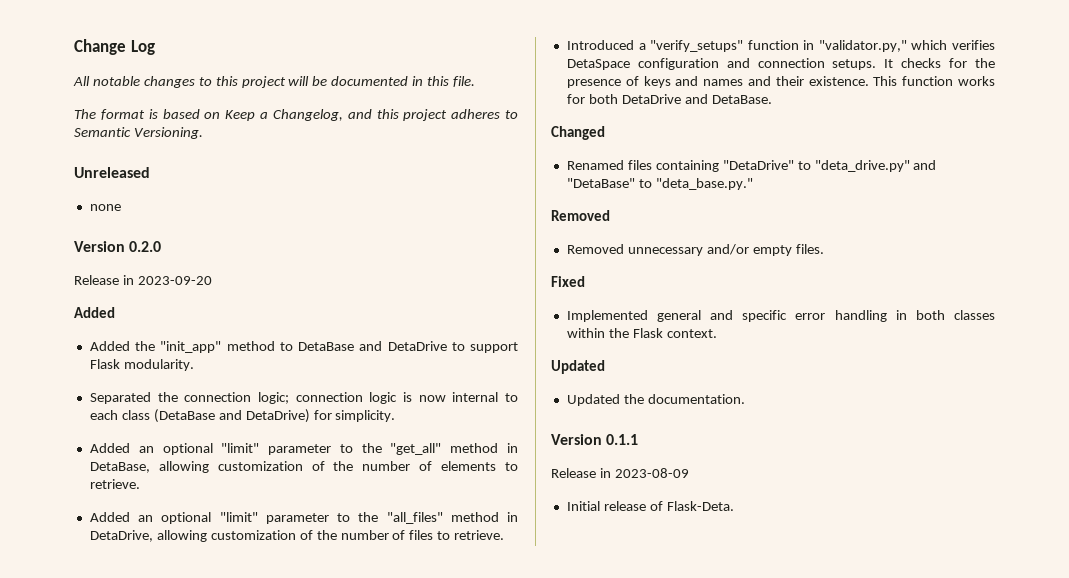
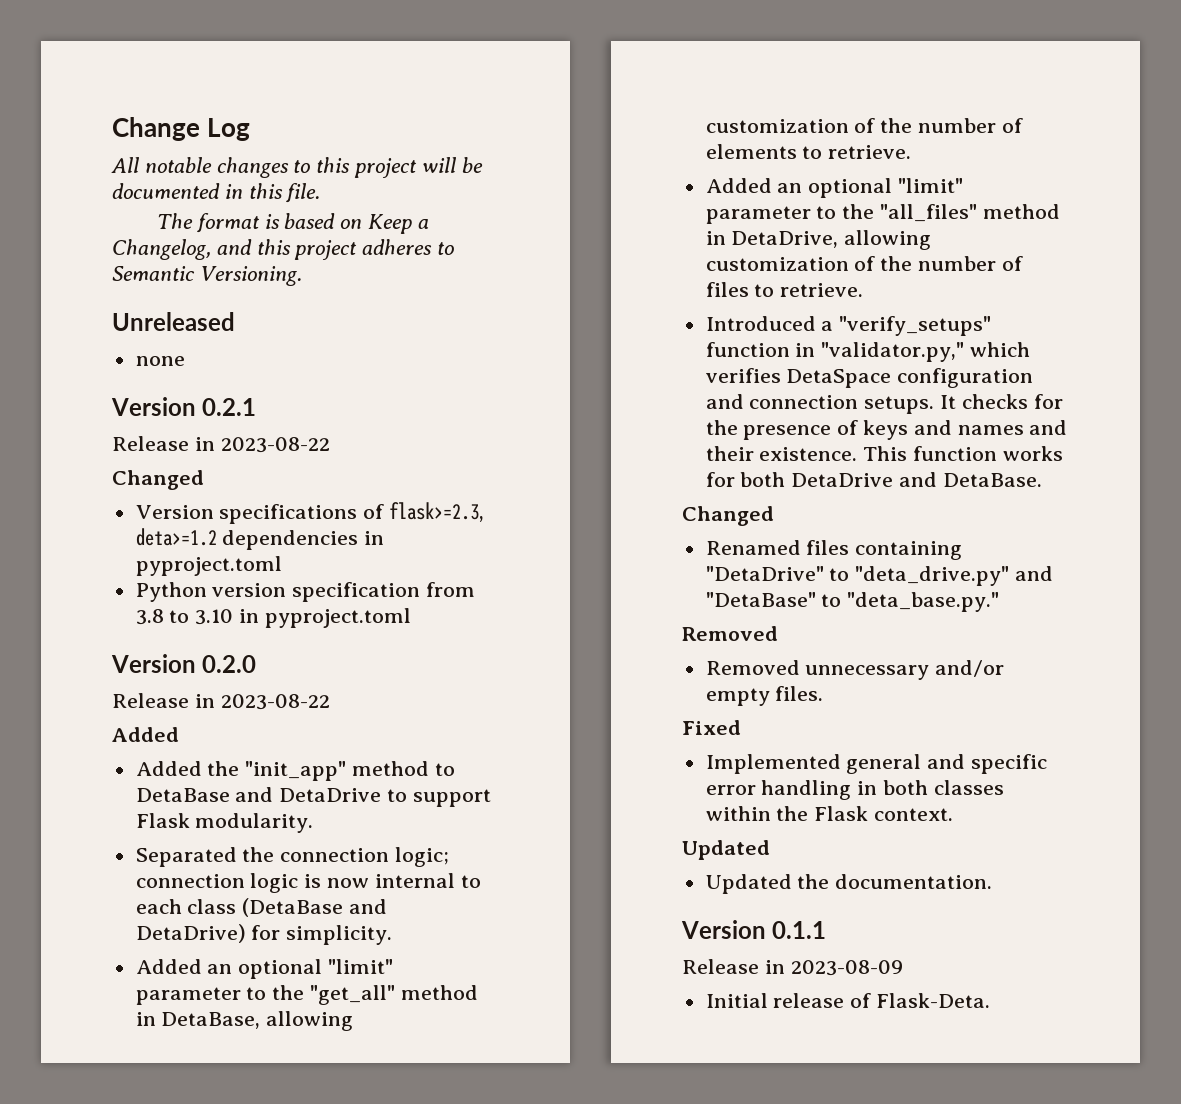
(121, 207) none -> [111,397,257,416] [112,436,330,453] [112,470,204,490] [135,502,485,524] [135,528,385,550] [135,556,282,576] [135,582,476,602] [135,608,411,628] // Version 0.2.1 // Release in 2023-08-22 // Changed // Version specifications of flask>=2.3, deta>=1.2 dependencies in pyproject.toml // Python version specification from 3.8 to 3.10 in pyproject.toml
[137,276,212,285] 2023-09-20 -> [220,694,330,710] 2023-08-22

